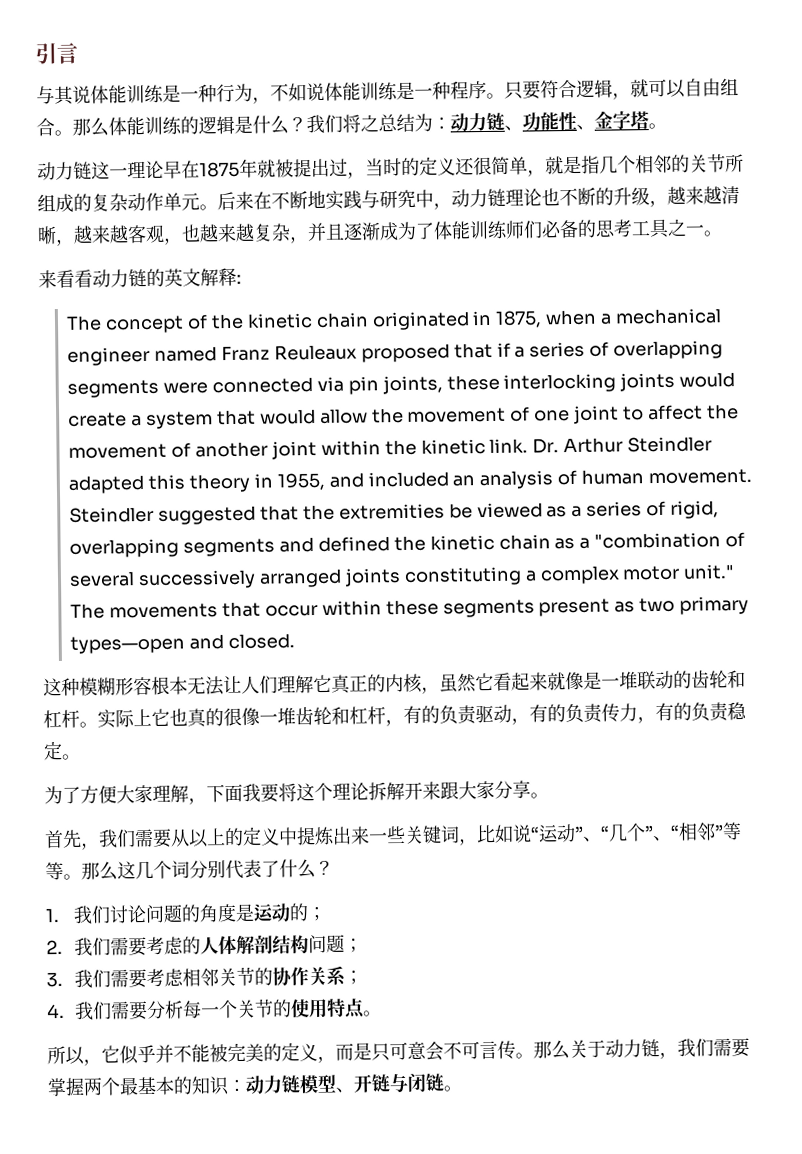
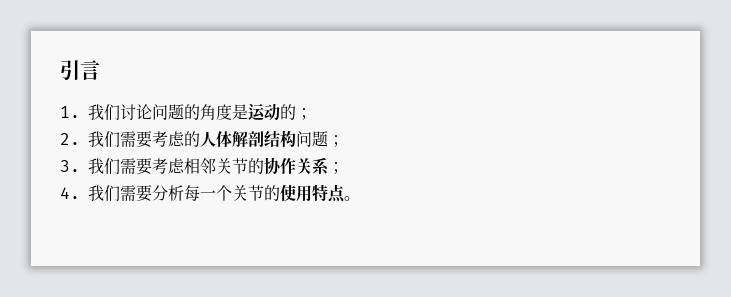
[36,78,739,106] [36,110,667,137] [37,153,744,181] [37,186,740,213] [37,218,723,247] [38,267,242,289] [66,308,722,334] [67,340,724,366] [67,372,736,398] [68,404,739,429] [68,436,713,460] [68,468,752,494] [69,500,719,525] [69,531,746,558] [69,564,736,590] [70,595,750,619] [70,633,296,654] [43,669,746,697] [43,701,747,729] [43,740,81,761] [44,780,549,805] [44,822,742,850] [45,859,334,881] // 与其说体能训练是一种行为，不如说体能训练是一种程序。只要符合逻辑，就可以自由组合。那么体能训练的逻辑是什么？我们将之总结为：动力链、功能性、金字塔。 // 动力链这一理论早在1875年就被提出过，当时的定义还很简单，就是指几个相邻的关节所组成的复杂动作单元。后来在不断地实践与研究中，动力链理论也不断的升级，越来越清晰，越来越客观，也越来越复杂，并且逐渐成为了体能训练师们必备的思考工具之一。 // 来看看动力链的英文解释: // The concept of the kinetic chain originated in 1875, when a mechanical engineer named Franz Reuleaux proposed that if a series of overlapping segments were connected via pin joints, these interlocking joints would create a system that would allow the movement of one joint to affect the movement of another joint within the kinetic link. Dr. Arthur Steindler adapted this theory in 1955, and included an analysis of human movement. Steindler suggested that the extremities be viewed as a series of rigid, overlapping segments and defined the kinetic chain as a "combination of several successively arranged joints constituting a complex motor unit." The movements that occur within these segments present as two primary types—open and closed. // 这种模糊形容根本无法让人们理解它真正的内核，虽然它看起来就像是一堆联动的齿轮和杠杆。实际上它也真的很像一堆齿轮和杠杆，有的负责驱动，有的负责传力，有的负责稳定。 // 为了方便大家理解，下面我要将这个理论拆解开来跟大家分享。 // 首先，我们需要从以上的定义中提炼出来一些关键词，比如说“运动”、“几个”、“相邻”等等。那么这几个词分别代表了什么？ -> (100, 70) none
[47,1037,750,1066] [47,1072,463,1097] // 所以，它似乎并不能被完美的定义，而是只可意会不可言传。那么关于动力链，我们需要掌握两个最基本的知识：动力链模型、开链与闭链。 -> (360, 198) none

